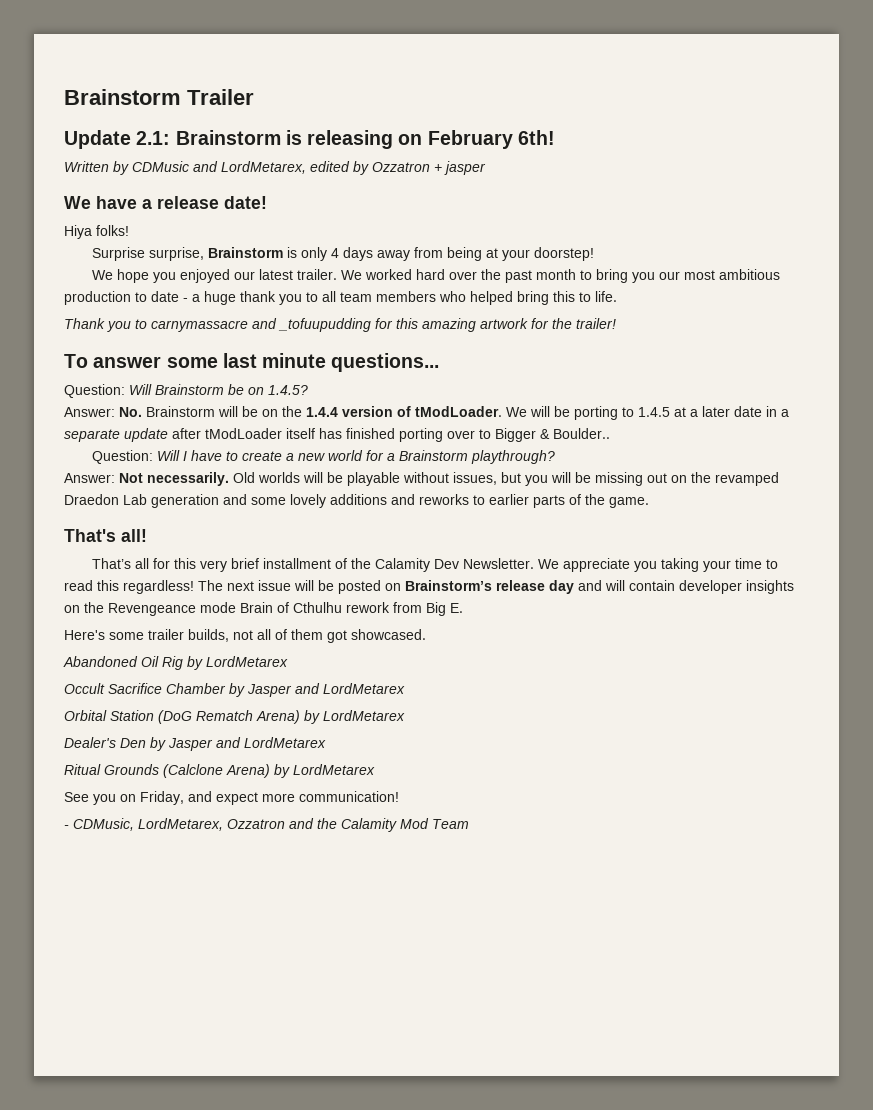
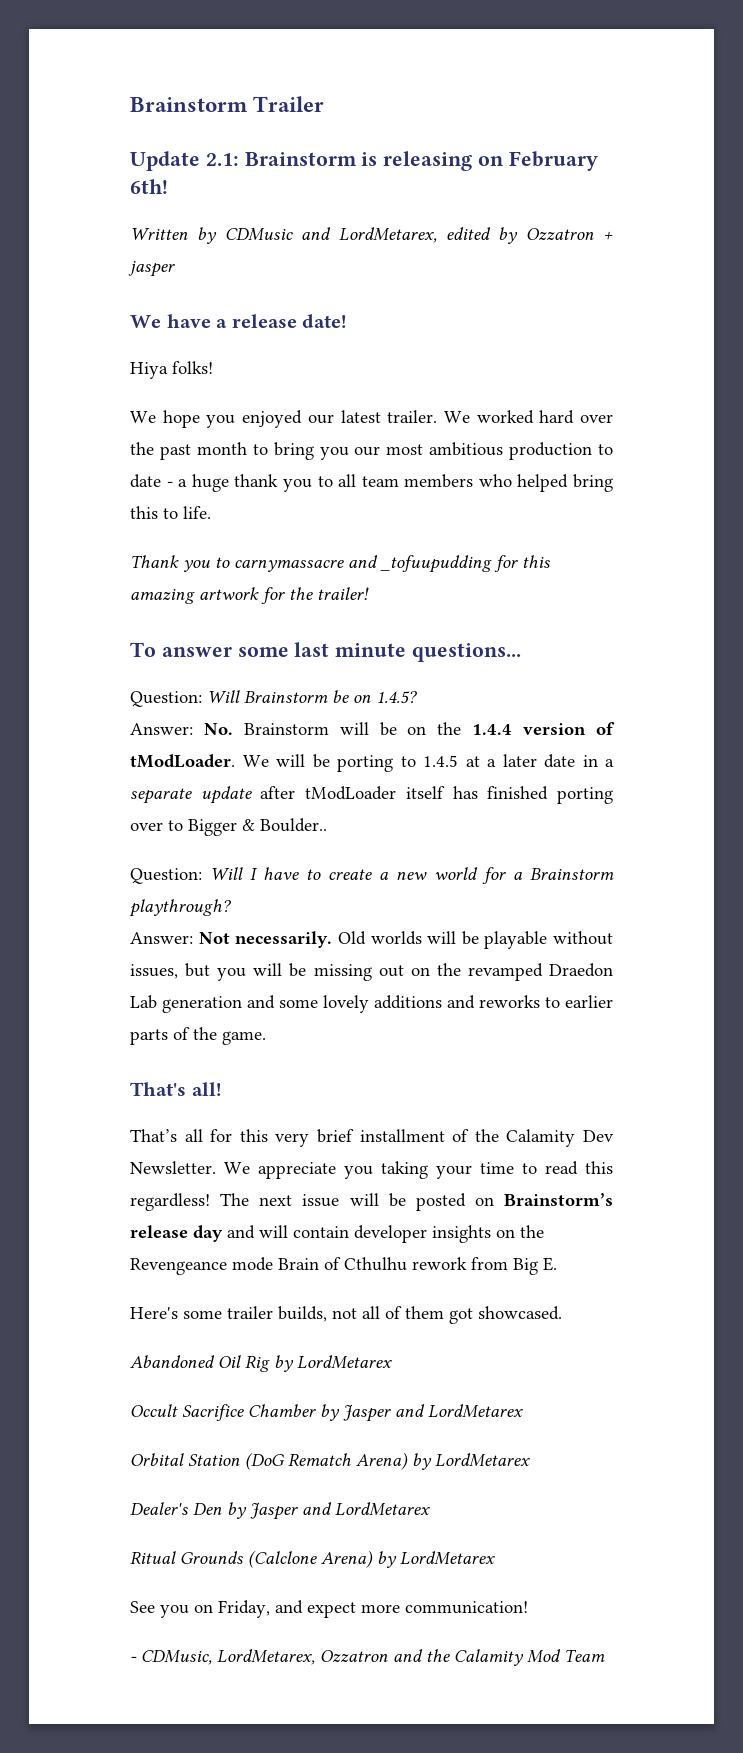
[92,247,595,261] // Surprise surprise, Brainstorm is only 4 days away from being at your doorstep! -> (213, 367) none

